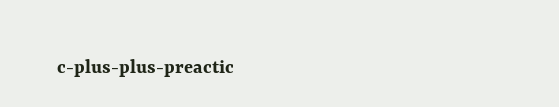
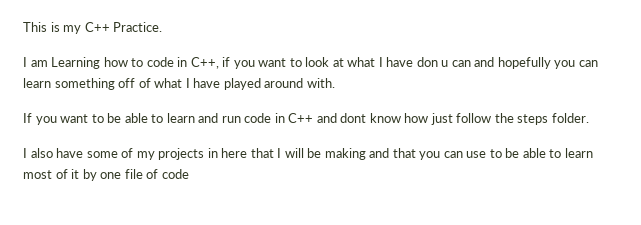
[57,59,234,77] c-plus-plus-preactic -> [23,22,163,34] [23,57,598,69] [23,78,335,90] [23,113,589,125] [23,148,593,160] [23,169,189,181] This is my C++ Practice. // I am Learning how to code in C++, if you want to look at what I have don u can and hopefully you can learn something off of what I have played around with. // If you want to be able to learn and run code in C++ and dont know how just follow the steps folder. // I also have some of my projects in here that I will be making and that you can use to be able to learn most of it by one file of code

